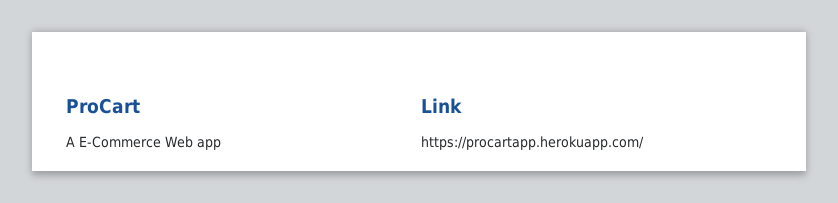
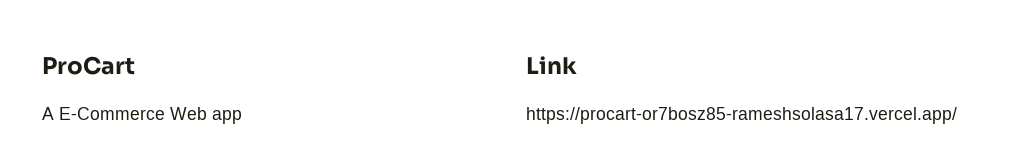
[421,136,644,150] https://procartapp.herokuapp.com/ -> [526,107,957,124] https://procart-or7bosz85-rameshsolasa17.vercel.app/

